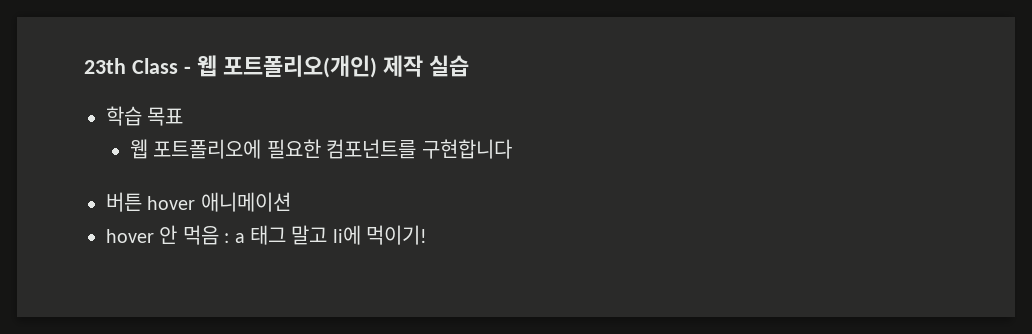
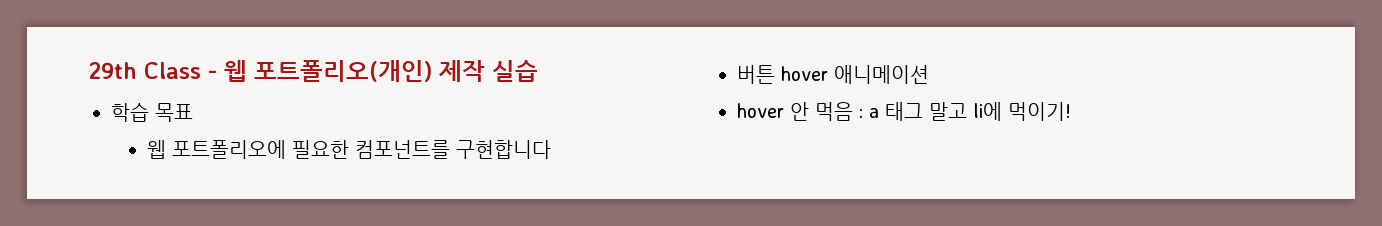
[84,58,126,74] 23th -> [89,62,137,79] 29th

